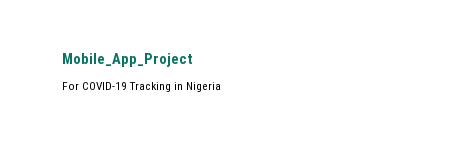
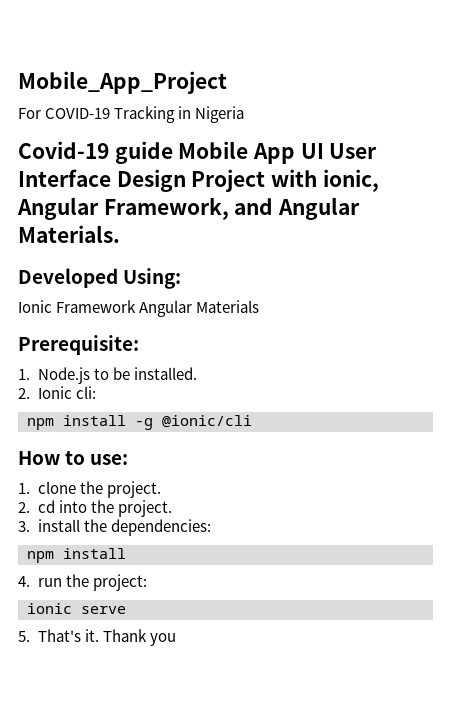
(222, 87) none -> [18,141,378,164] [18,169,379,192] [17,197,361,220] [18,225,120,243] [18,268,182,289] [18,300,260,317] [18,335,139,355] [18,367,197,384] [18,386,96,399] [27,415,252,430] [18,451,129,465] [18,481,161,498] [18,500,172,517] [18,519,211,536] [27,548,126,563] [18,574,147,591] [27,603,126,614] [18,629,176,646] // Covid-19 guide Mobile App UI User Interface Design Project with ionic, Angular Framework, and Angular Materials. // Developed Using: // Ionic Framework Angular Materials // Prerequisite: // 1. Node.js to be installed. // 2. Ionic cli: // npm install -g @ionic/cli // How to use: // 1. clone the project. // 2. cd into the project. // 3. install the dependencies: // npm install // 4. run the project: // ionic serve // 5. That's it. Thank you

